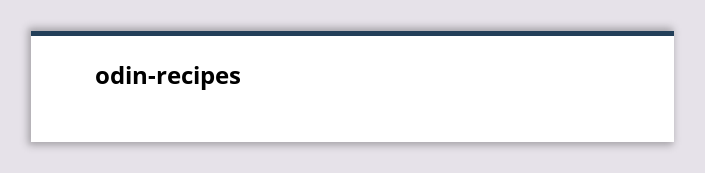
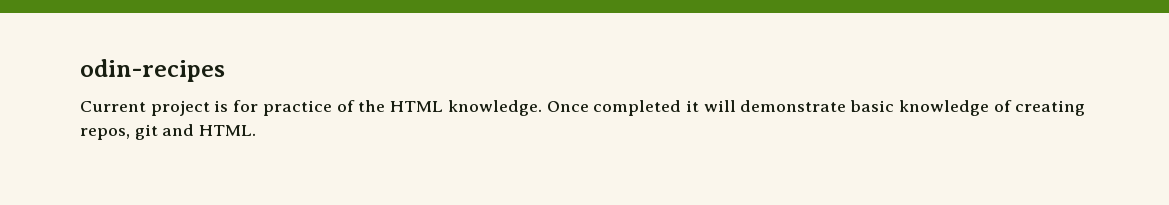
(241, 78) none -> [80,100,1086,116] [80,124,257,140] // Current project is for practice of the HTML knowledge. Once completed it will demonstrate basic knowledge of creating repos, git and HTML.

